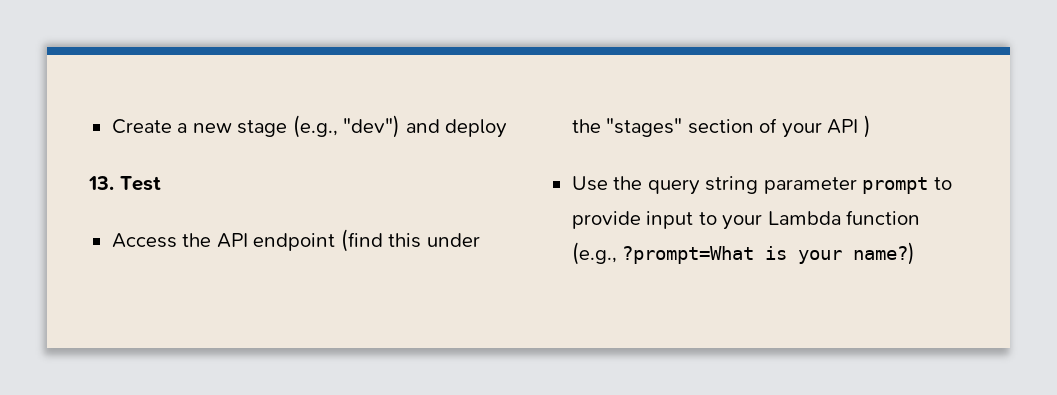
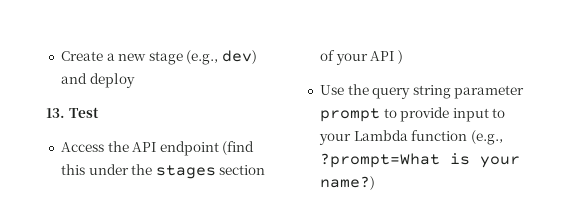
[343,115,401,138] "dev") -> [222,50,258,64] dev)
[606,118,683,137] "stages" -> [155,165,216,179] stages

